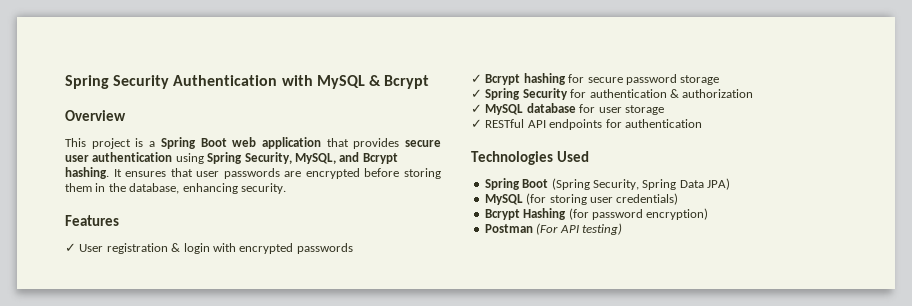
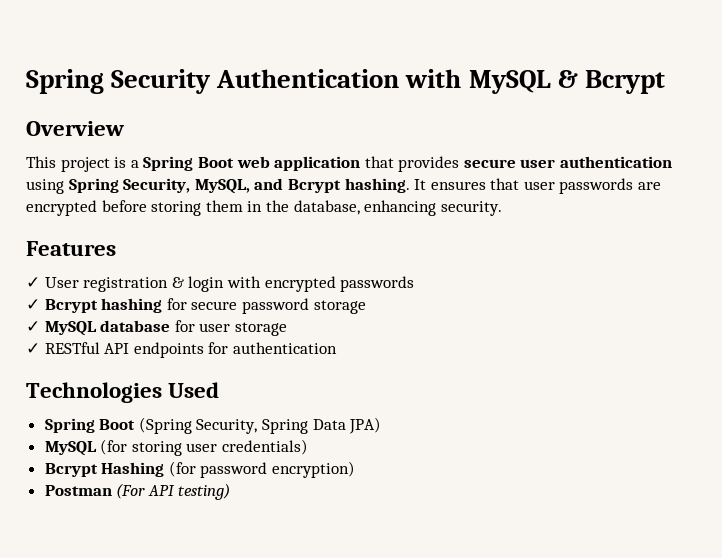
[471,88,754,100] // ✓ Spring Security for authentication & authorization -> (366, 307) none

